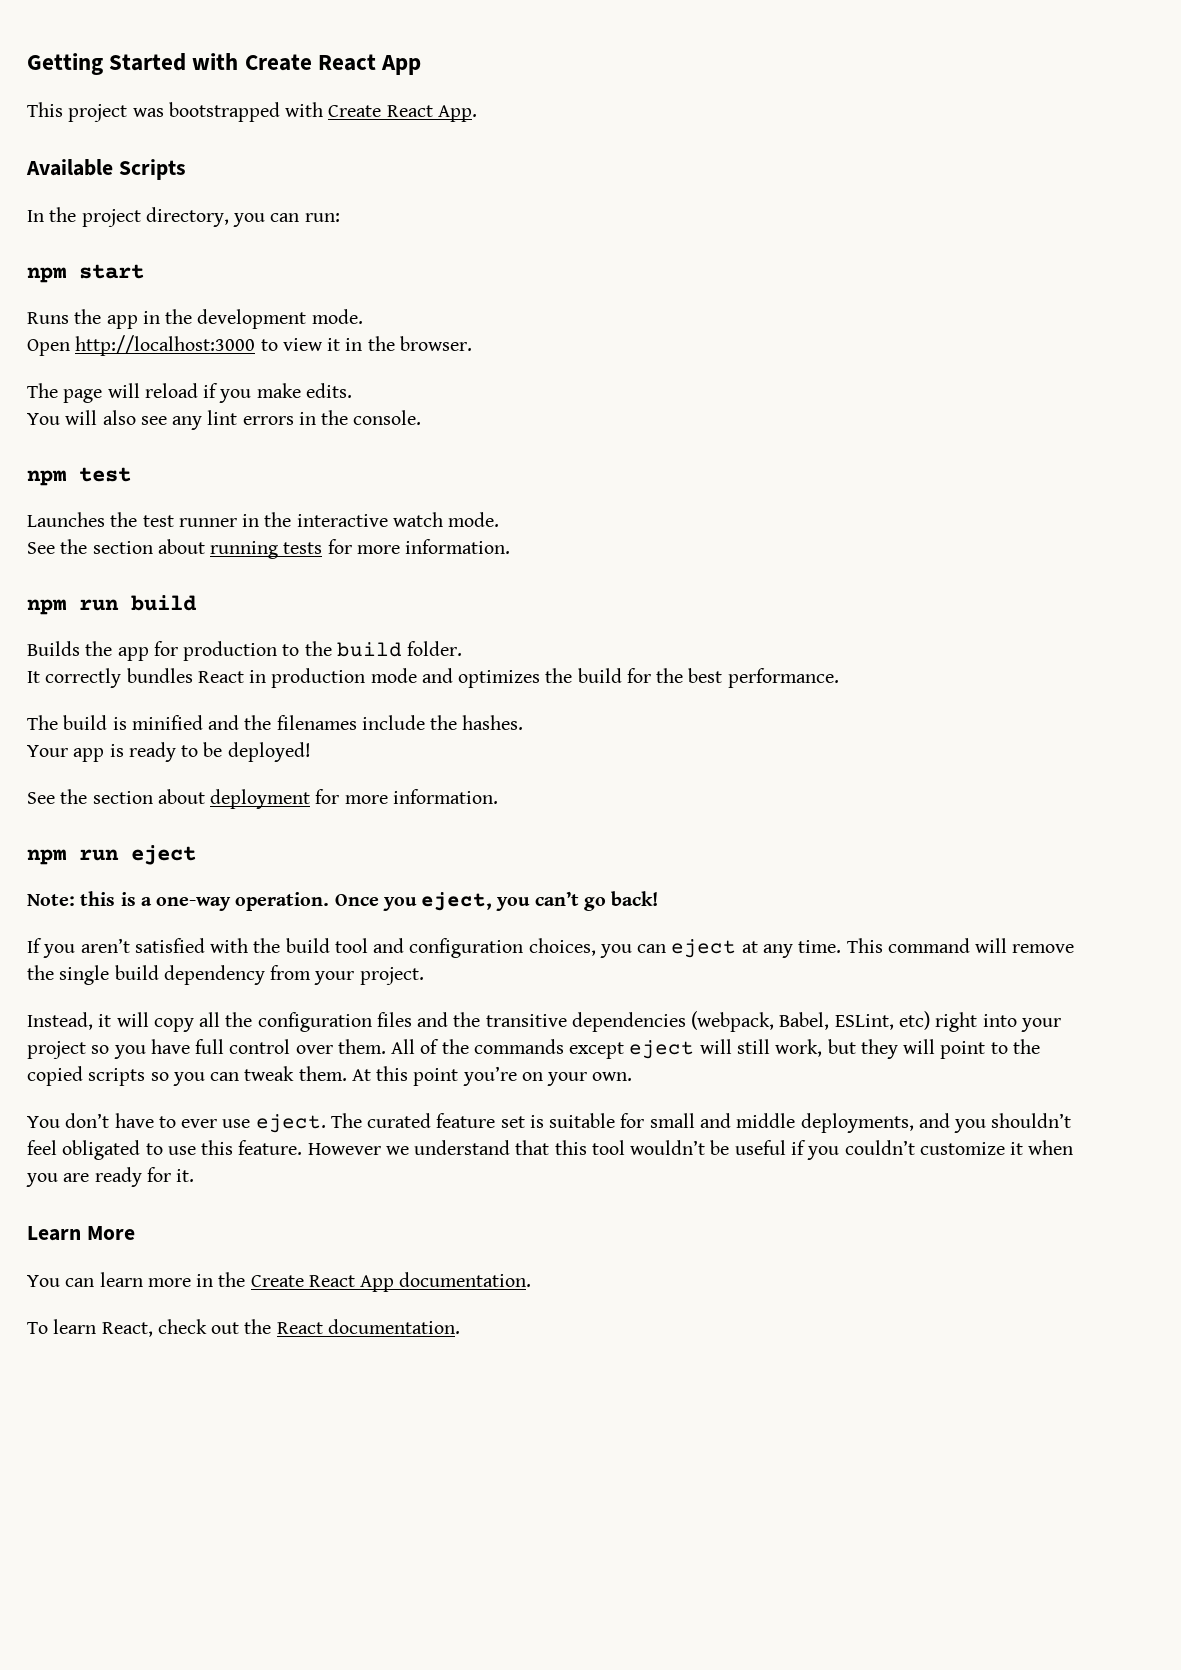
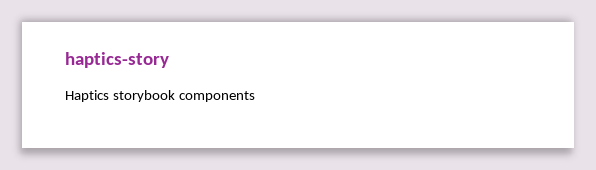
[27,53,422,75] [27,102,477,122] [26,159,186,180] [27,207,340,227] [27,264,144,283] [27,309,363,329] [27,335,472,356] [27,383,352,403] [27,410,422,430] [27,467,131,486] [27,512,500,527] [27,539,511,559] [27,595,197,615] [27,641,463,661] [27,668,839,688] [27,715,524,730] [27,742,311,762] [27,789,498,809] [27,845,196,865] [27,891,659,911] [27,938,1075,958] [27,965,424,985] [27,1011,1061,1032] [27,1039,1040,1059] [27,1066,633,1086] [27,1113,1072,1133] [27,1140,1074,1160] [26,1167,195,1187] [27,1226,135,1241] [27,1272,532,1292] [27,1319,460,1337] Getting Started with Create React App // This project was bootstrapped with Create React App. // Available Scripts // In the project directory, you can run: // npm start // Runs the app in the development mode. // Open http://localhost:3000 to view it in the browser. // The page will reload if you make edits. // You will also see any lint errors in the console. // npm test // Launches the test runner in the interactive watch mode. // See the section about running tests for more information. // npm run build // Builds the app for production to the build folder. // It correctly bundles React in production mode and optimizes the build for the best performance. // The build is minified and the filenames include the hashes. // Your app is ready to be deployed! // See the section about deployment for more information. // npm run eject // Note: this is a one-way operation. Once you eject, you can’t go back! // If you aren’t satisfied with the build tool and configuration choices, you can eject at any time. This command will remove the single build dependency from your project. // Instead, it will copy all the configuration files and the transitive dependencies (webpack, Babel, ESLint, etc) right into your project so you have full control over them. All of the commands except eject will still work, but they will point to the copied scripts so you can tweak them. At this point you’re on your own. // You don’t have to ever use eject. The curated feature set is suitable for small and middle deployments, and you shouldn’t feel obligated to use this feature. However we understand that this tool wouldn’t be useful if you couldn’t customize it when you are ready for it. // Learn More // You can learn more in the Create React App documentation. // To learn React, check out the React documentation. -> [65,52,169,68] [65,90,255,102] haptics-story // Haptics storybook components

